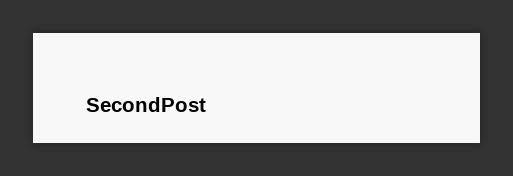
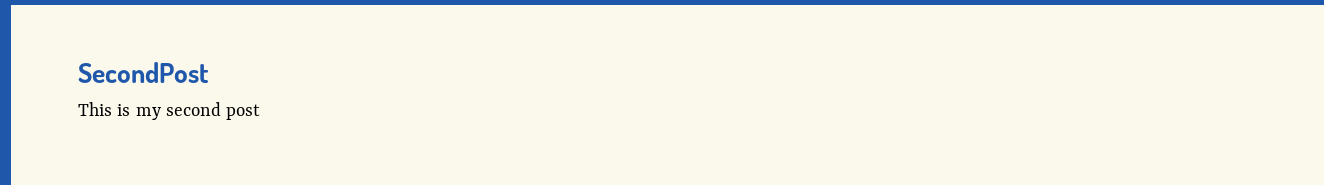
(206, 104) none -> [78,102,261,120] // This is my second post

